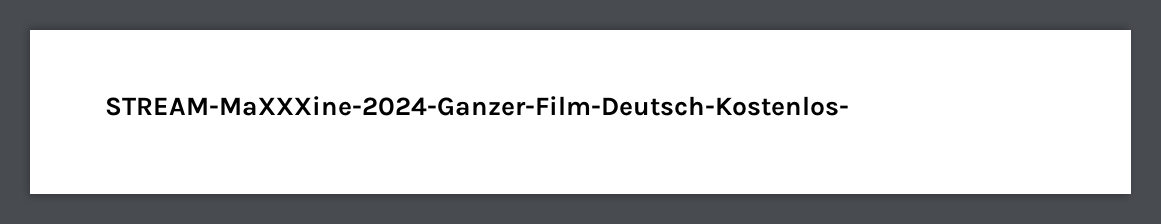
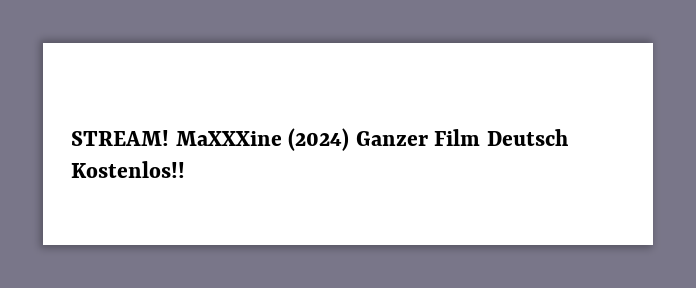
[105,96,849,116] STREAM-MaXXXine-2024-Ganzer-Film-Deutsch-Kostenlos- -> [71,128,569,151] [71,161,185,178] STREAM! MaXXXine (2024) Ganzer Film Deutsch Kostenlos!!

